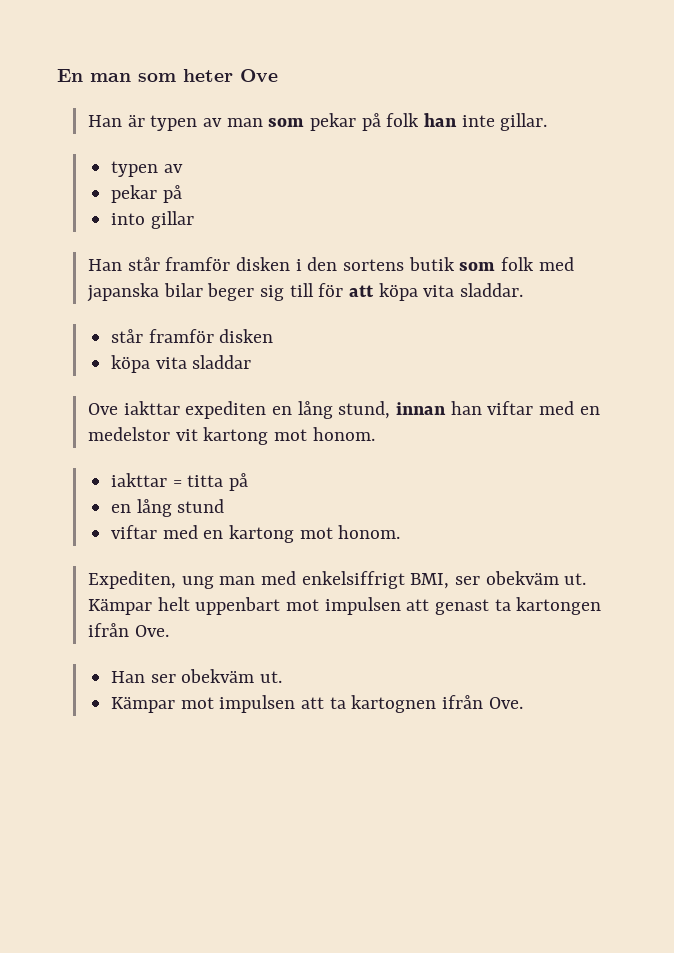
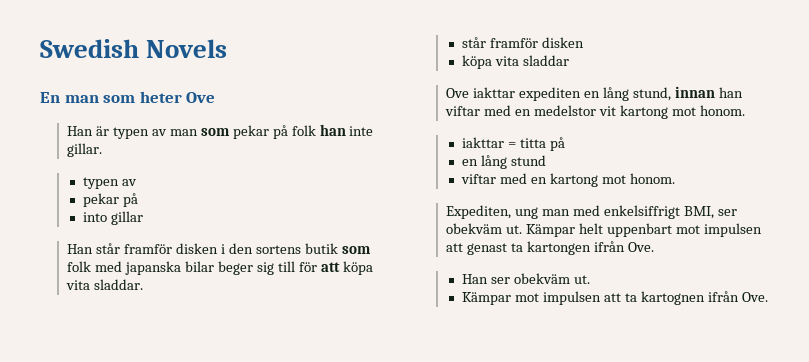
(57, 75) none -> [40,39,228,58] Swedish Novels //

